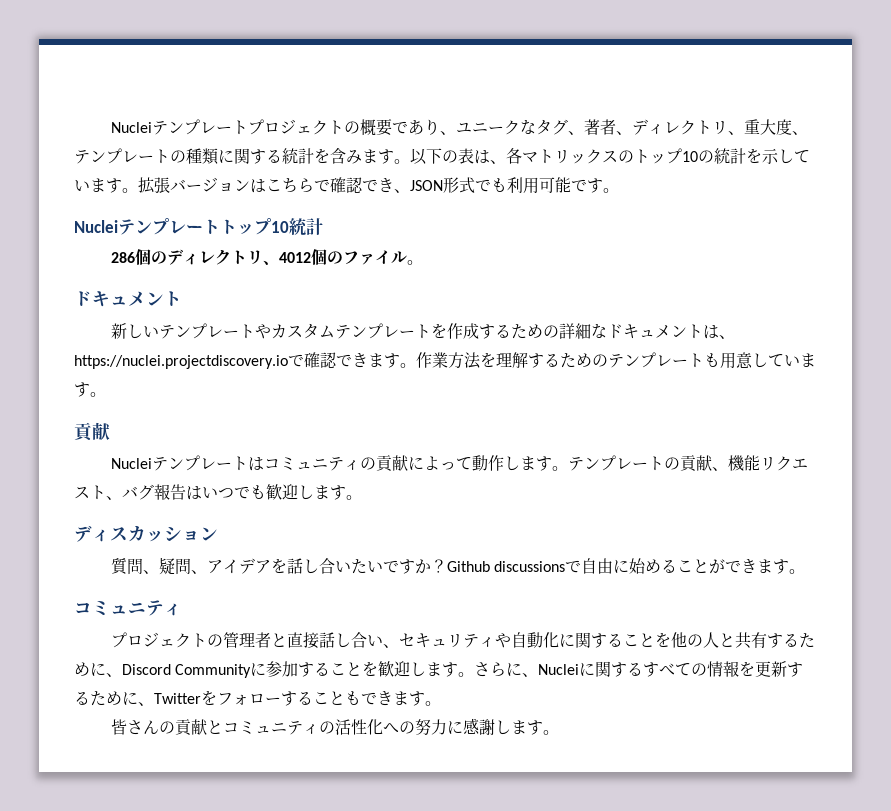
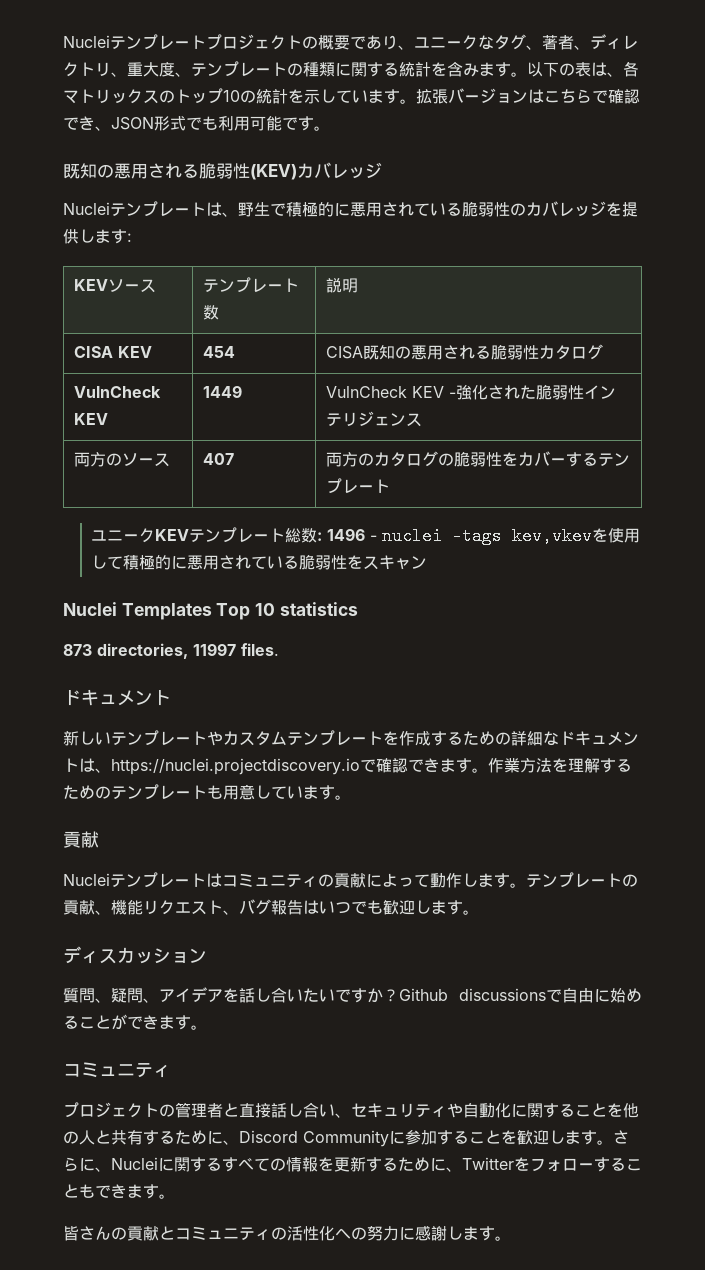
[74,218,323,235] [110,249,423,265] Nucleiテンプレートトップ10統計 // 286個のディレクトリ、4012個のファイル。 -> [63,162,382,180] [63,201,638,217] [63,229,132,244] [73,279,156,293] [202,277,299,293] [202,305,219,320] [325,278,358,293] [73,346,152,358] [202,346,235,358] [325,344,603,360] [73,386,161,398] [73,413,108,425] [202,385,242,398] [325,384,616,400] [325,411,422,427] [73,452,170,467] [202,453,234,465] [325,451,630,467] [325,478,390,494] [91,527,641,545] [91,554,428,570] [63,602,358,620] [63,643,279,659] 既知の悪用される脆弱性(KEV)カバレッジ // Nucleiテンプレートは、野生で積極的に悪用されている脆弱性のカバレッジを提供します: // KEVソース | テンプレート数 | 説明 // CISA KEV | 454 | CISA既知の悪用される脆弱性カタログ // VulnCheck KEV | 1449 | VulnCheck KEV -強化された脆弱性インテリジェンス // 両方のソース | 407 | 両方のカタログの脆弱性をカバーするテンプレート // ユニークKEVテンプレート総数: 1496 - nuclei -tags kev,vkevを使用して積極的に悪用されている脆弱性をスキャン // Nuclei Templates Top 10 statistics // 873 directories, 11997 files.

